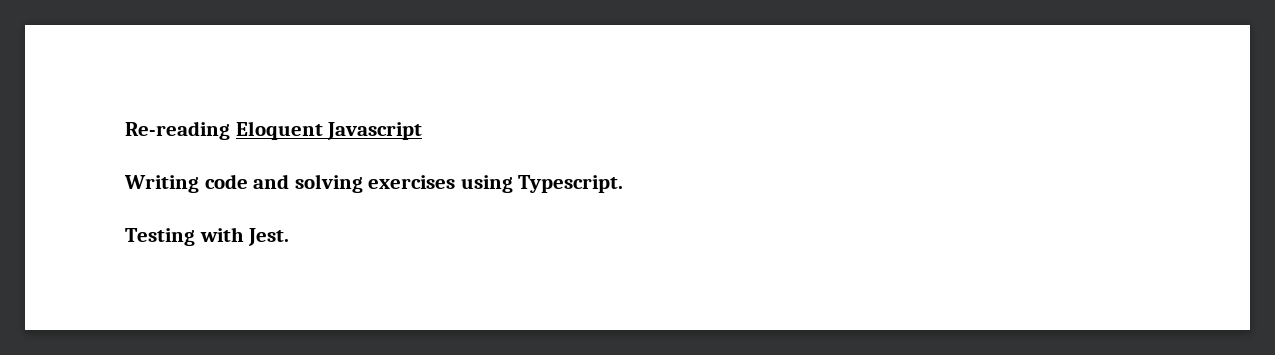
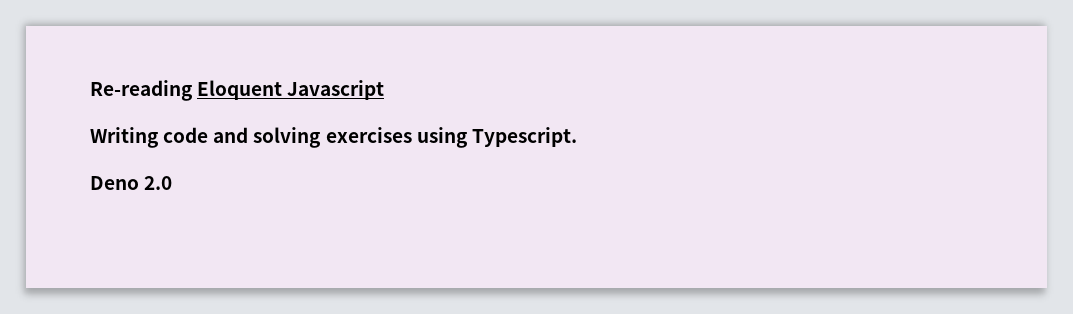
[125,227,290,246] Testing with Jest. -> [90,176,173,190] Deno 2.0

